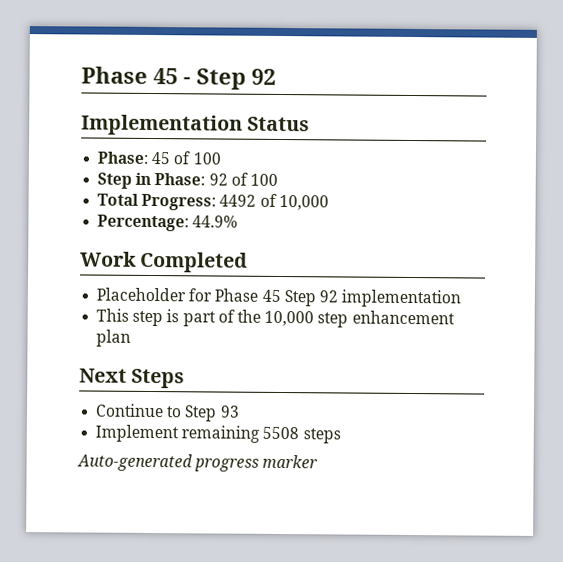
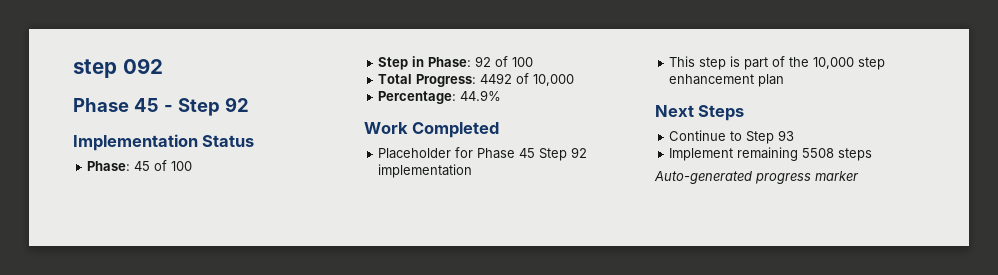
(81, 75) none -> [73,58,163,78] step 092 //

